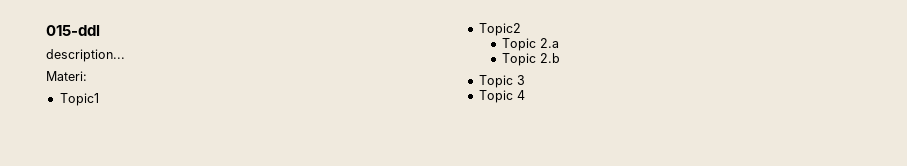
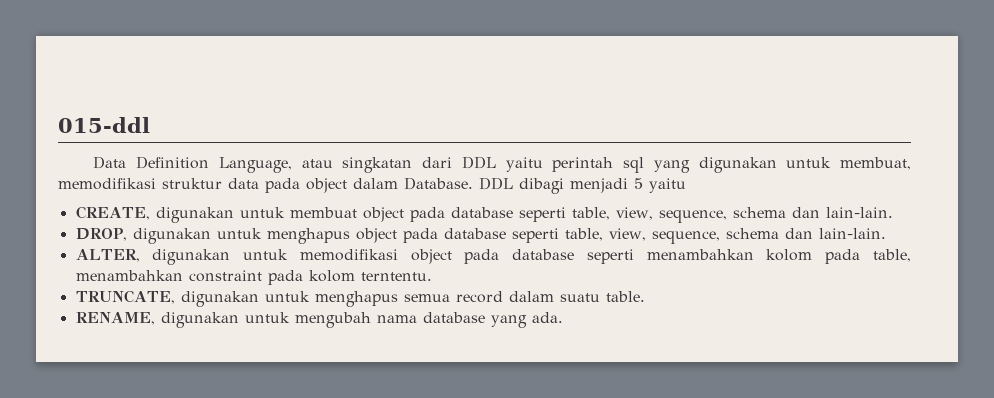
[46,49,125,62] [46,71,87,81] [59,93,99,106] [478,23,521,36] [502,38,560,51] [502,53,561,66] [478,75,525,88] [478,90,525,103] description... // Materi: // Topic1 // Topic2 // Topic 2.a // Topic 2.b // Topic 3 // Topic 4 -> [93,156,911,173] [58,177,686,194] [75,206,893,223] [75,228,886,244] [75,249,911,265] [75,270,432,285] [75,290,645,307] [75,312,563,328] Data Definition Language, atau singkatan dari DDL yaitu perintah sql yang digunakan untuk membuat, memodifikasi struktur data pada object dalam Database. DDL dibagi menjadi 5 yaitu // CREATE, digunakan untuk membuat object pada database seperti table, view, sequence, schema dan lain-lain. // DROP, digunakan untuk menghapus object pada database seperti table, view, sequence, schema dan lain-lain. // ALTER, digunakan untuk memodifikasi object pada database seperti menambahkan kolom pada table, menambahkan constraint pada kolom terntentu. // TRUNCATE, digunakan untuk menghapus semua record dalam suatu table. // RENAME, digunakan untuk mengubah nama database yang ada.

